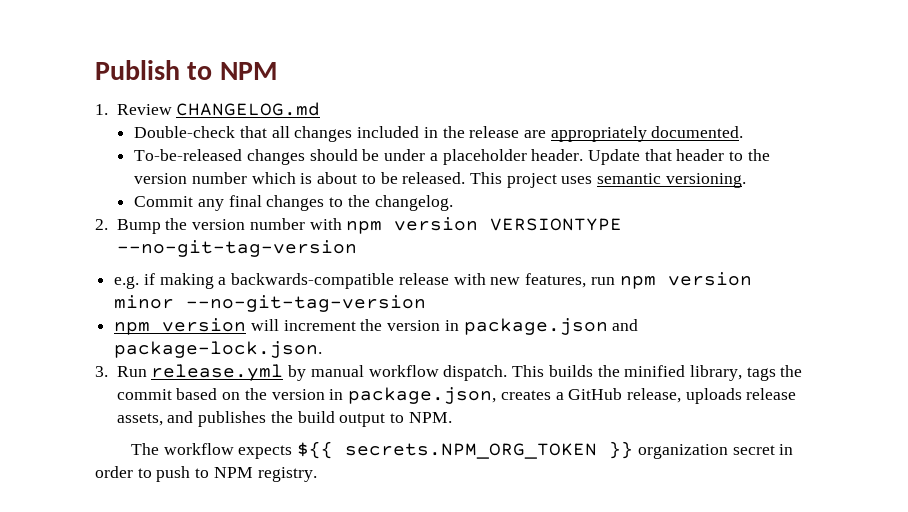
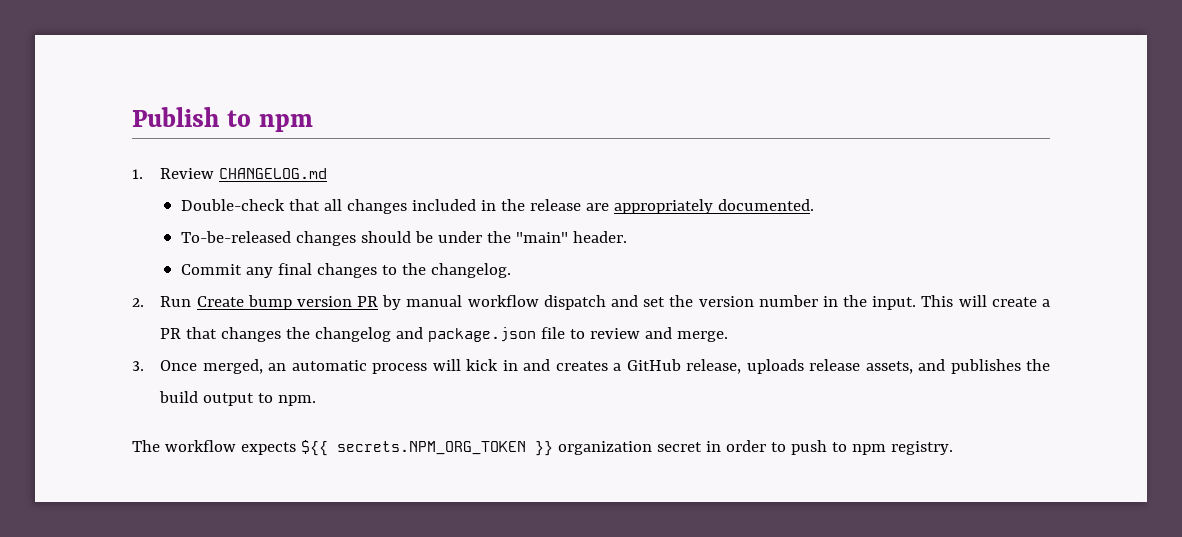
[219,62,277,80] NPM -> [258,114,313,132] npm
[429,149,527,165] a placeholder -> [486,231,568,243] the "main"
[588,149,770,165] [134,172,746,188] Update that header to the version number which is about to be released. This project uses semantic versioning. -> (627, 237) none
[116,217,623,234] [116,240,357,257] [114,272,752,289] [114,295,427,312] [114,318,639,335] [114,341,323,358] [95,364,803,381] [116,387,497,404] Bump the version number with npm version VERSIONTYPE --no-git-tag-version // e.g. if making a backwards-compatible release with new features, run npm version minor --no-git-tag-version // npm version will increment the version in package.json and package-lock.json. // 3. Run release.yml by manual workflow dispatch. This builds the minified library, tags the commit based on the version in package.json, -> [160,295,1051,310] [160,327,729,342] [132,359,551,374] Run Create bump version PR by manual workflow dispatch and set the version number in the input. This will create a PR that changes the changelog and package.json file to review and merge. // 3. Once merged, an automatic process will kick in and
[408,412,452,423] NPM. -> [278,395,317,406] npm.
[213,467,253,478] NPM -> [851,444,886,455] npm

